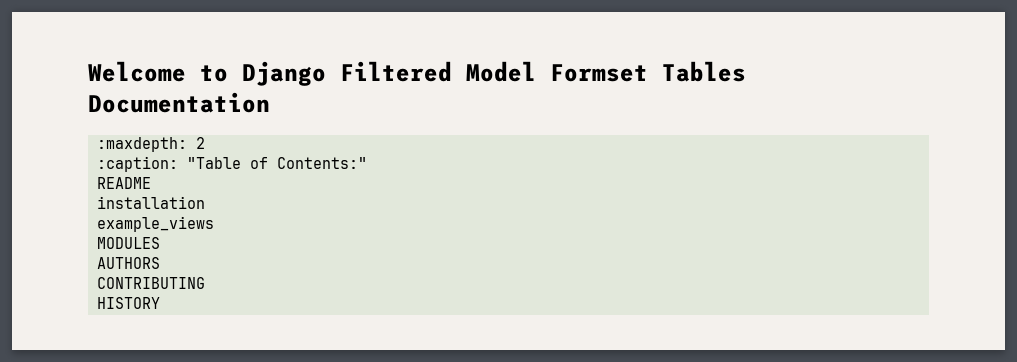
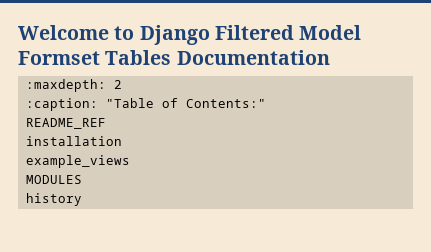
[97,177,152,189] README -> [25,118,106,129] README_REF
[97,257,161,269] [97,277,206,289] [97,297,161,309] AUTHORS // CONTRIBUTING // HISTORY -> [25,193,82,206] history

